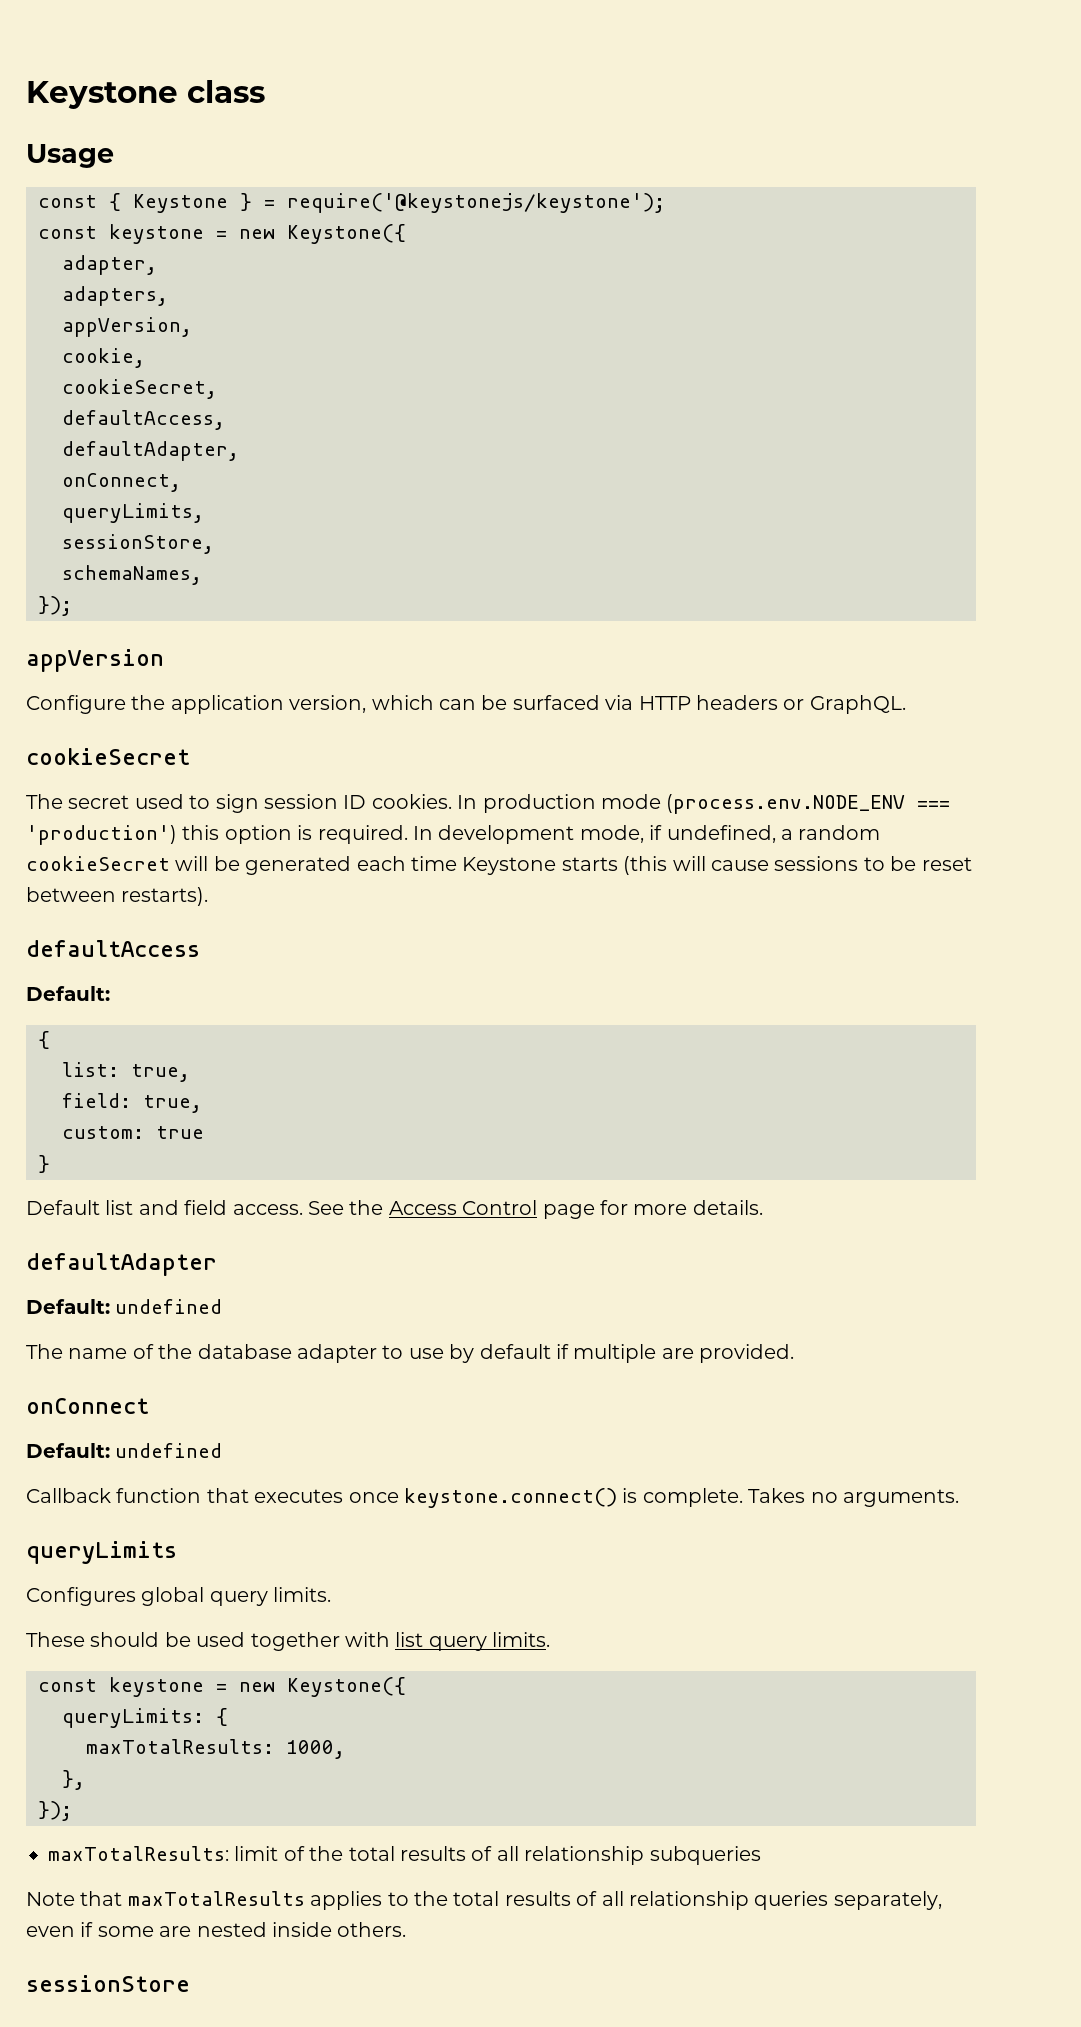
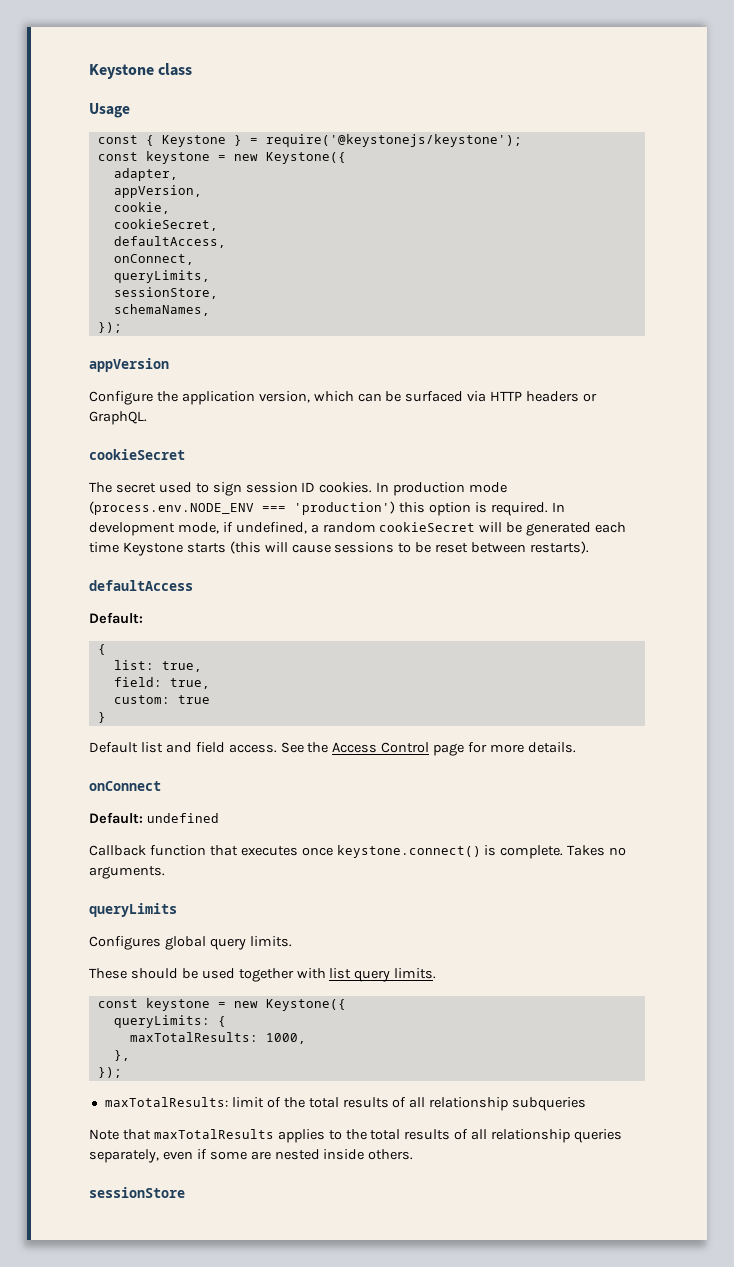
[62,286,168,306] // adapters, -> (178, 174) none
[62,441,239,461] // defaultAdapter, -> (226, 242) none
[26,1253,217,1276] [26,1299,223,1314] [26,1344,795,1363] // defaultAdapter // Default: undefined // The name of the database adapter to use by default if multiple are provided. -> (576, 747) none

